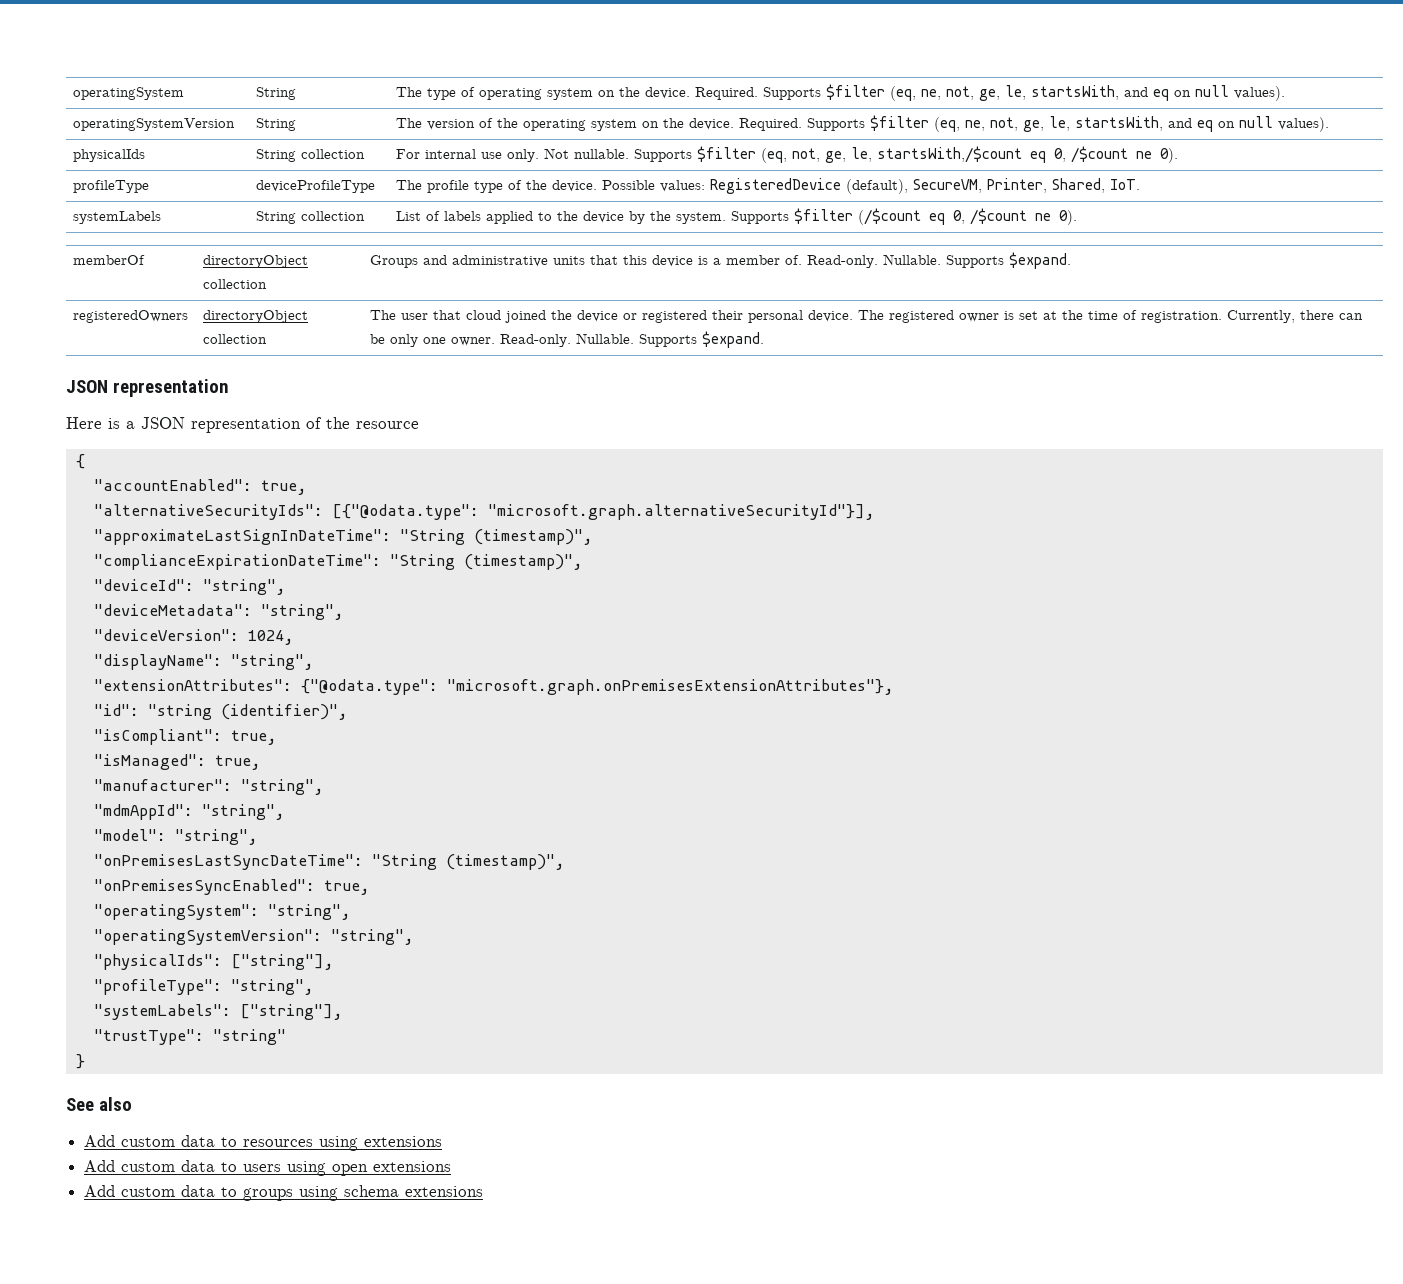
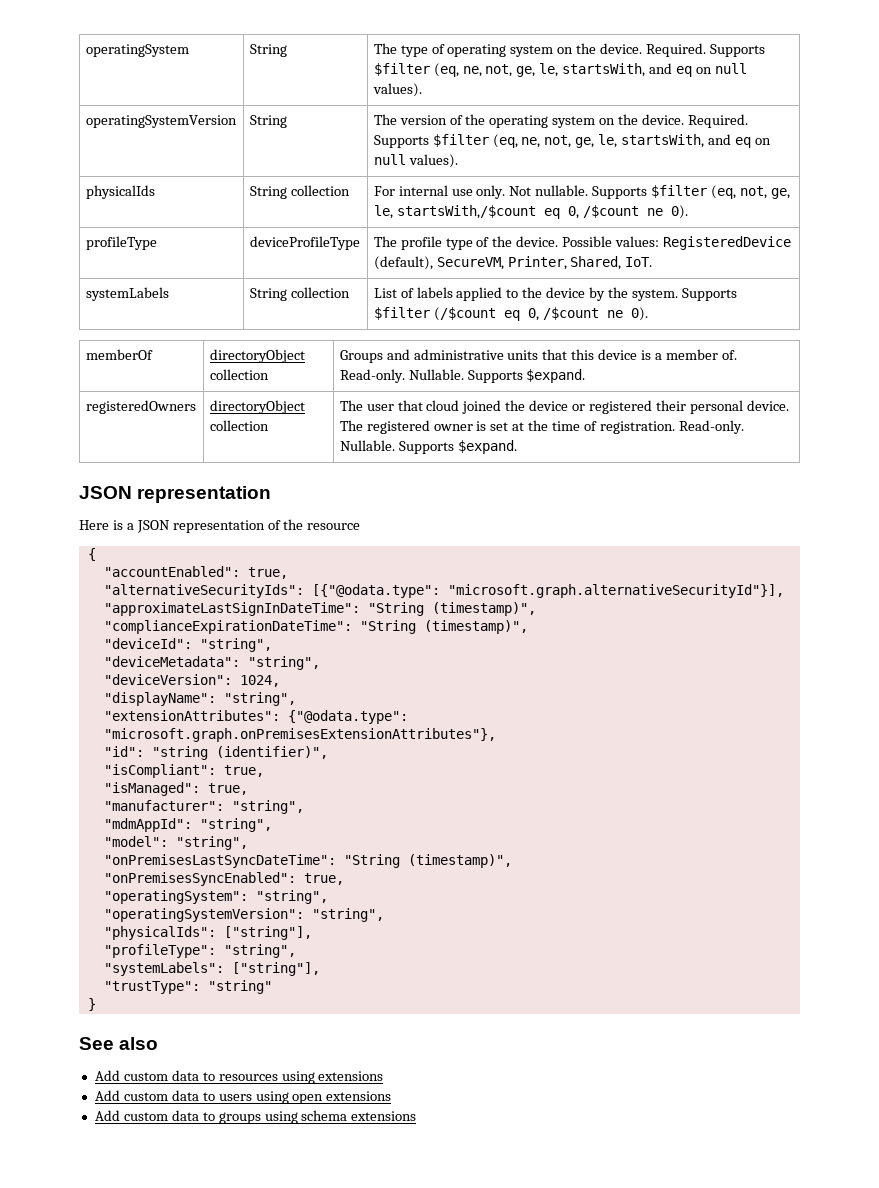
[1227,310,1364,323] [370,334,496,347] Currently, there can be only one owner. -> (675, 427) none

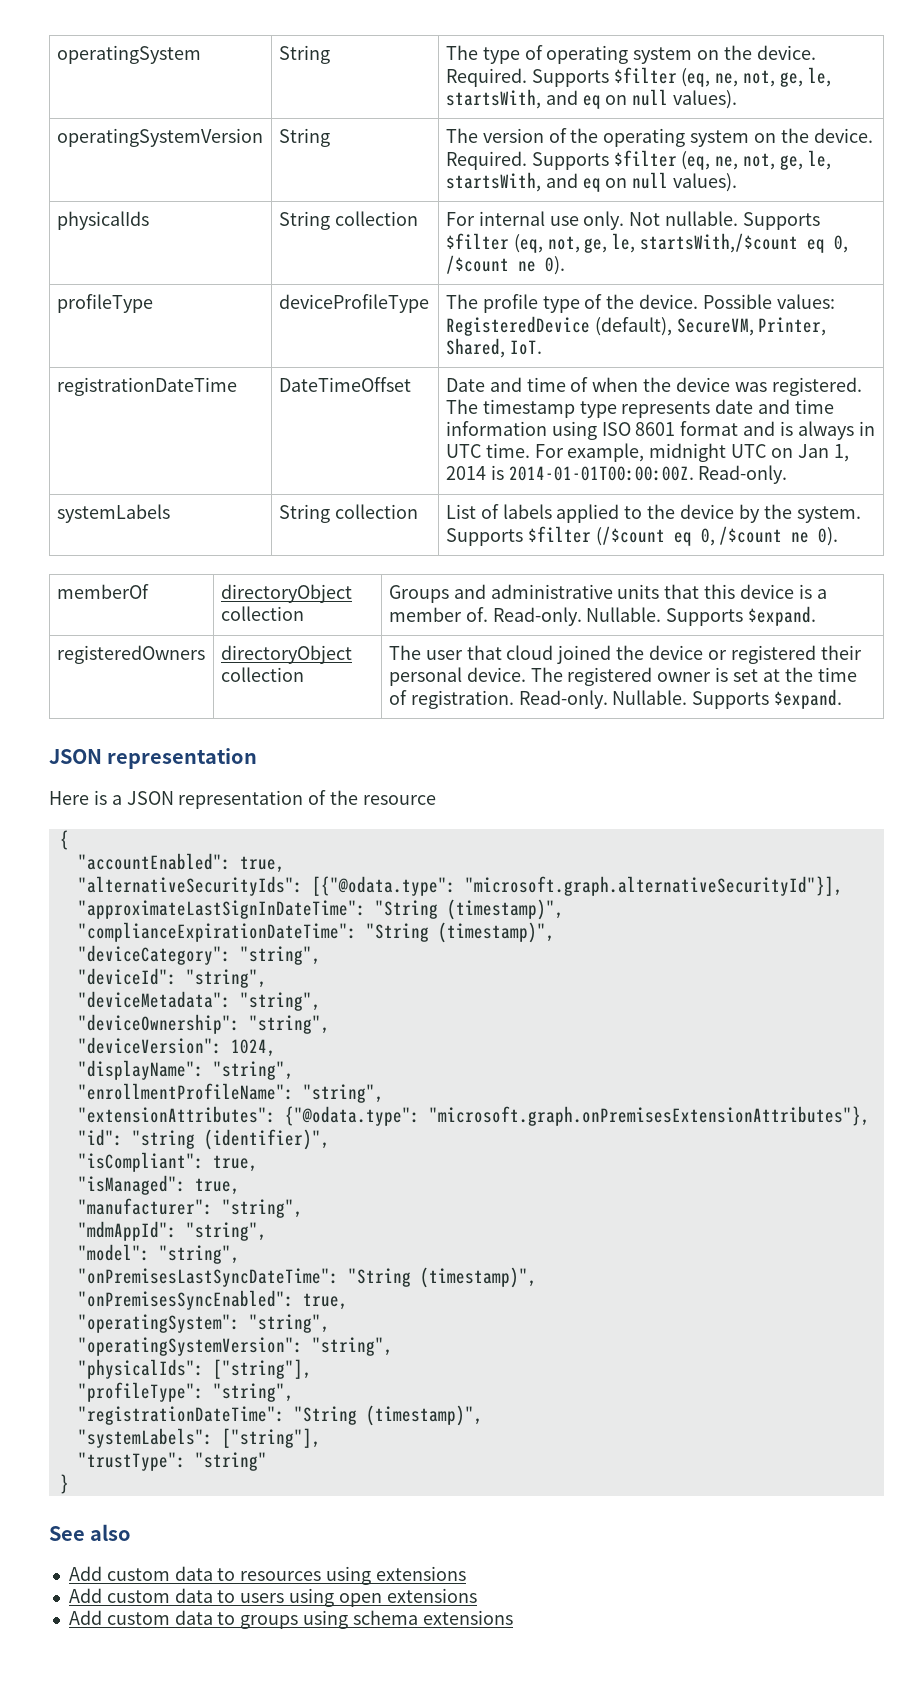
(653, 262) none -> [56,377,237,396] [278,377,411,392] [445,377,862,396] [445,399,834,418] [445,421,875,440] [445,443,849,462] [445,465,788,484] // registrationDateTime | DateTimeOffset | Date and time of when the device was registered. The timestamp type represents date and time information using ISO 8601 format and is always in UTC time. For example, midnight UTC on Jan 1, 2014 is 2014-01-01T00:00:00Z. Read-only.
(528, 627) none -> [77,945,321,965] // "deviceCategory": "string",
(320, 663) none -> [77,1014,330,1034] // "deviceOwnership": "string",
(296, 699) none -> [77,1083,384,1103] // "enrollmentProfileName": "string",
(296, 951) none -> [77,1405,483,1426] // "registrationDateTime": "String (timestamp)",

